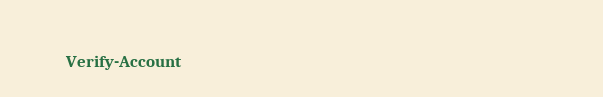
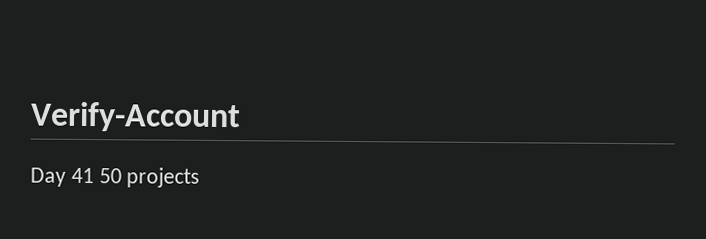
(182, 62) none -> [30,167,201,188] // Day 41 50 projects

